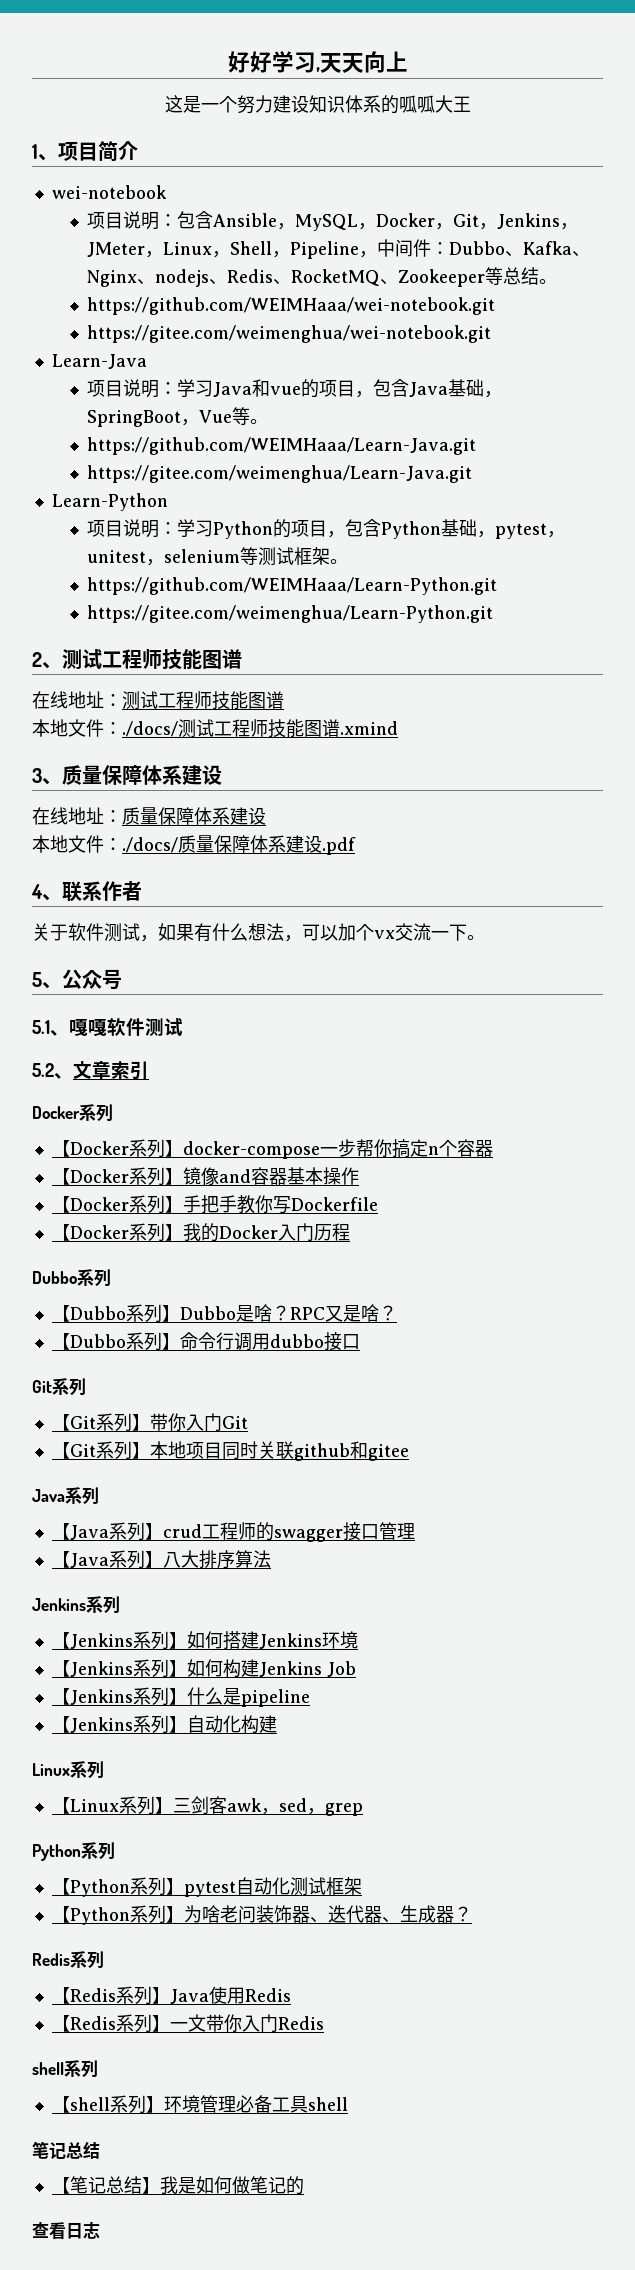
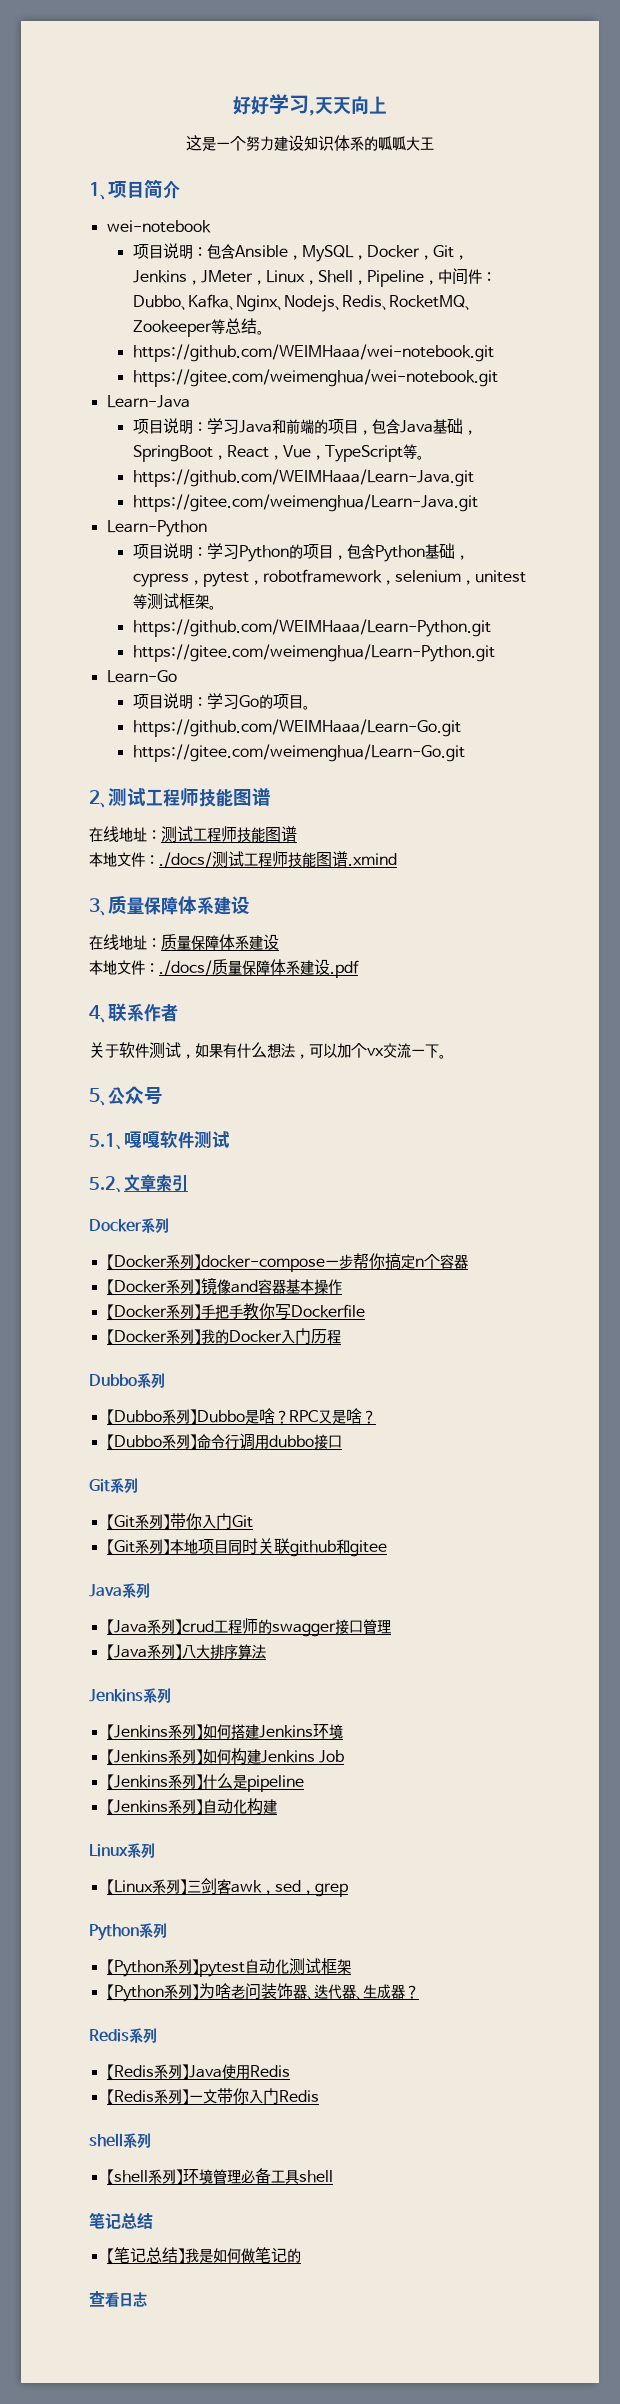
[154,269,209,287] nodejs -> [283,295,335,312] Nodejs
[269,386,301,395] vue -> [285,419,314,434] 前端
[198,410,232,423] Vue -> [226,445,403,462] React，Vue，TypeScript
[494,523,565,539] [86,549,240,566] pytest，unitest，selenium -> [132,569,526,587] cypress，pytest，robotframework，selenium，unitest
(493, 614) none -> [106,670,177,683] [132,693,310,710] [132,719,461,737] [132,744,465,762] // Learn-Go // 项目说明：学习Go的项目。 // https://github.com/WEIMHaaa/Learn-Go.git // https://gitee.com/weimenghua/Learn-Go.git

